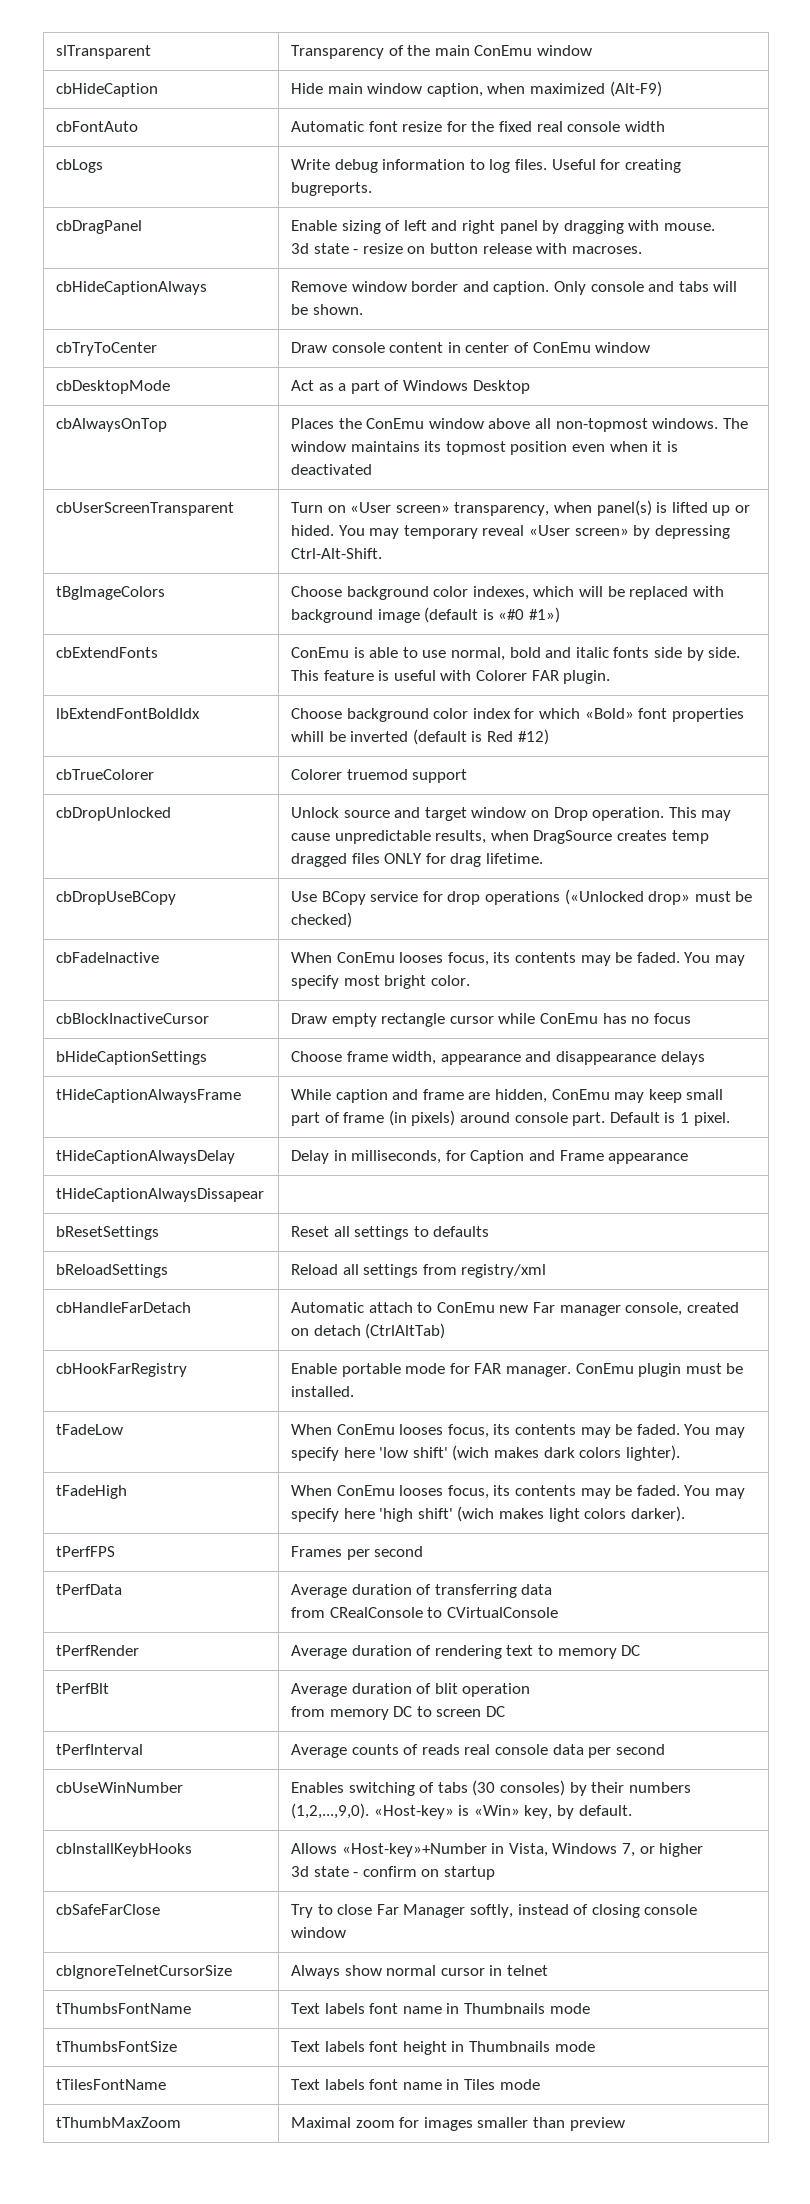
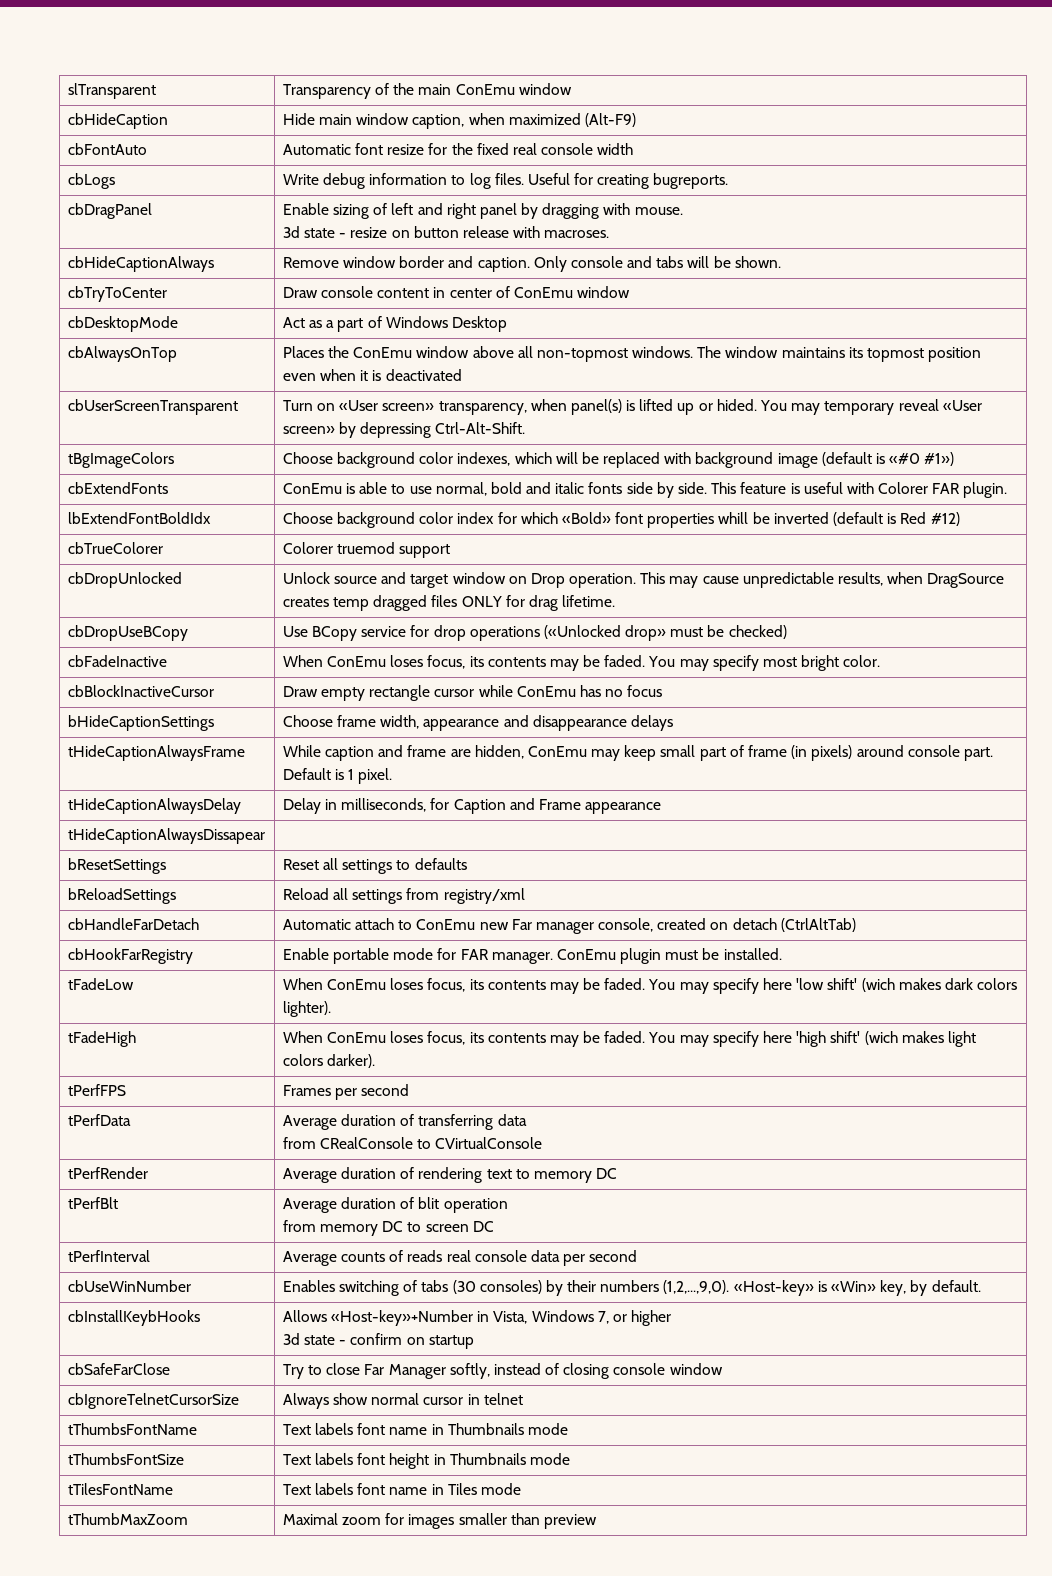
[399,952,444,963] looses -> [390,655,424,667] loses
[399,1424,444,1435] looses -> [390,978,424,990] loses
[399,1485,444,1496] looses -> [390,1031,424,1043] loses

